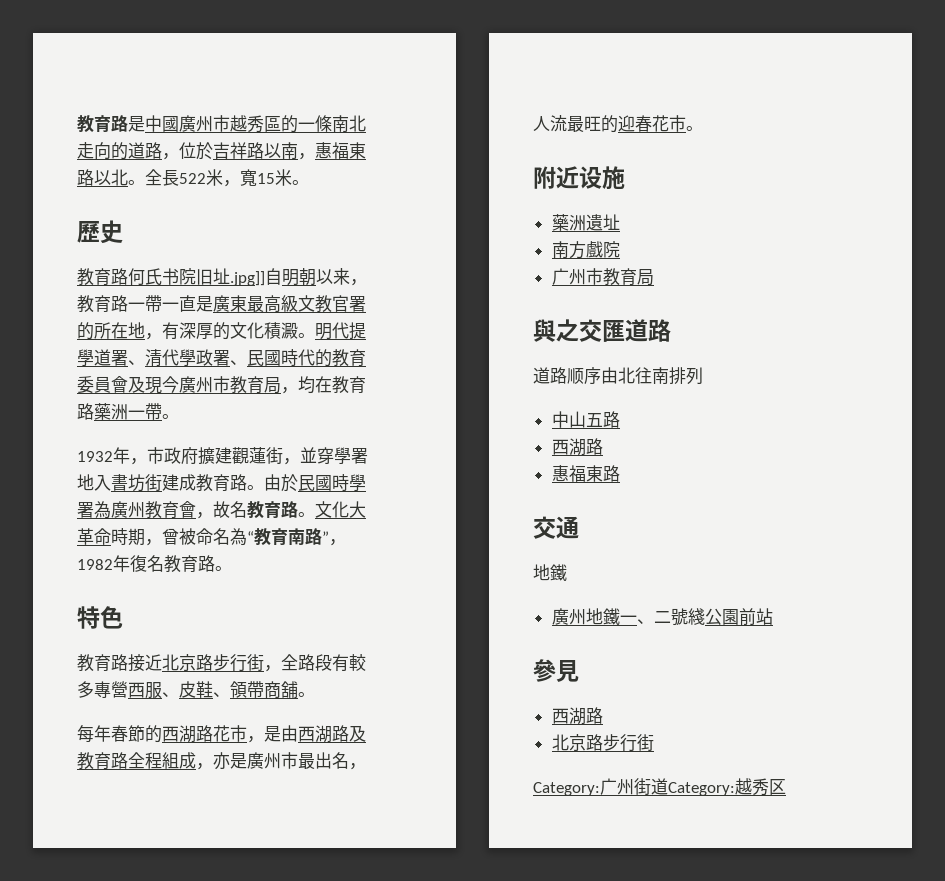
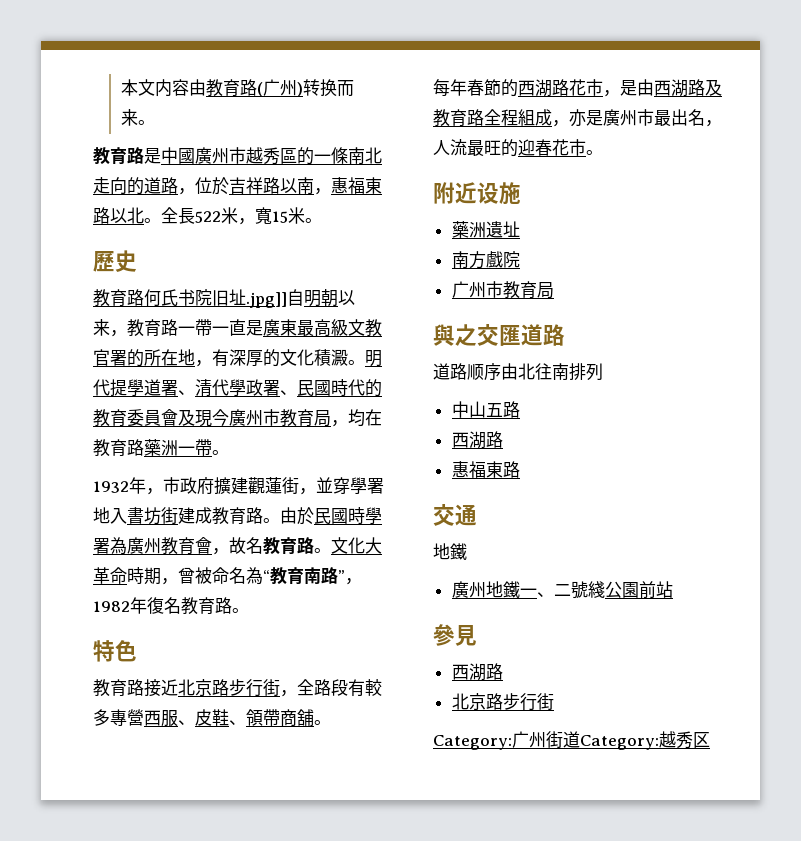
(77, 124) none -> [120,79,354,97] [120,109,155,126] 本文内容由教育路(广州)转换而来。 //

